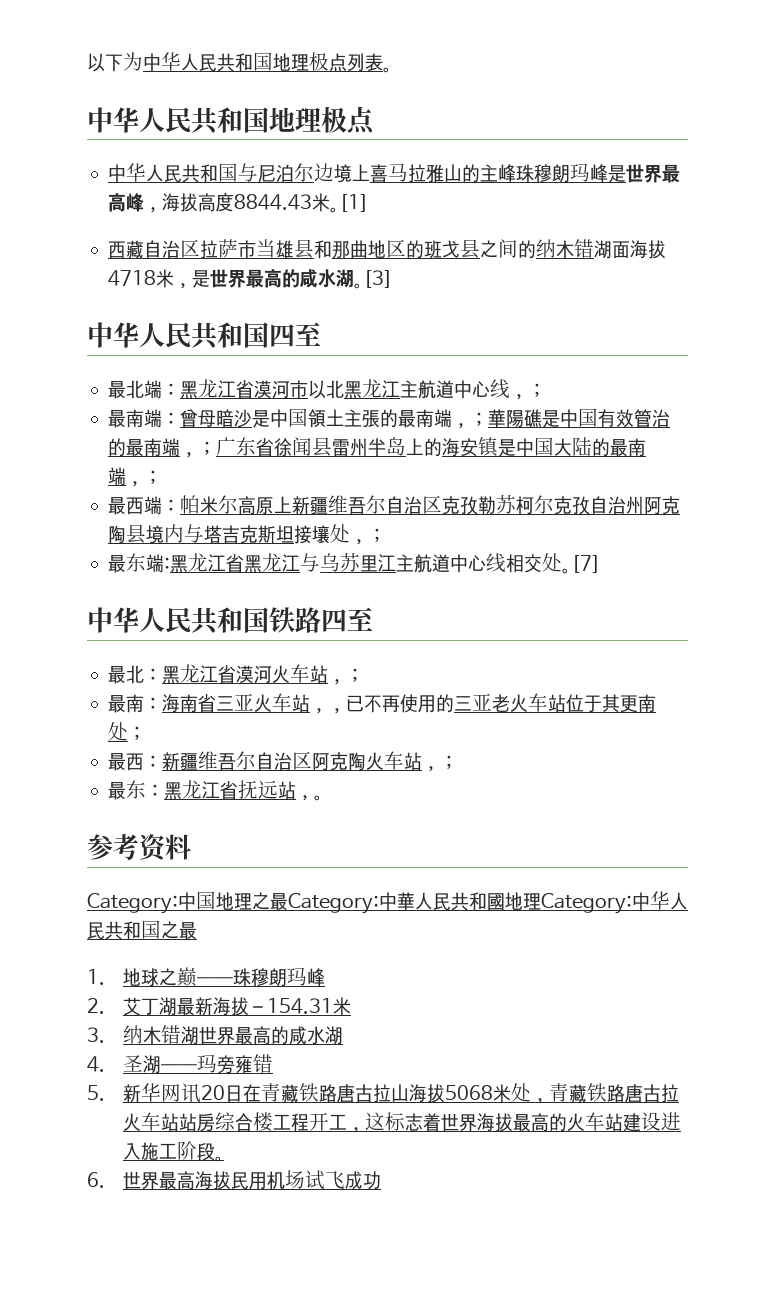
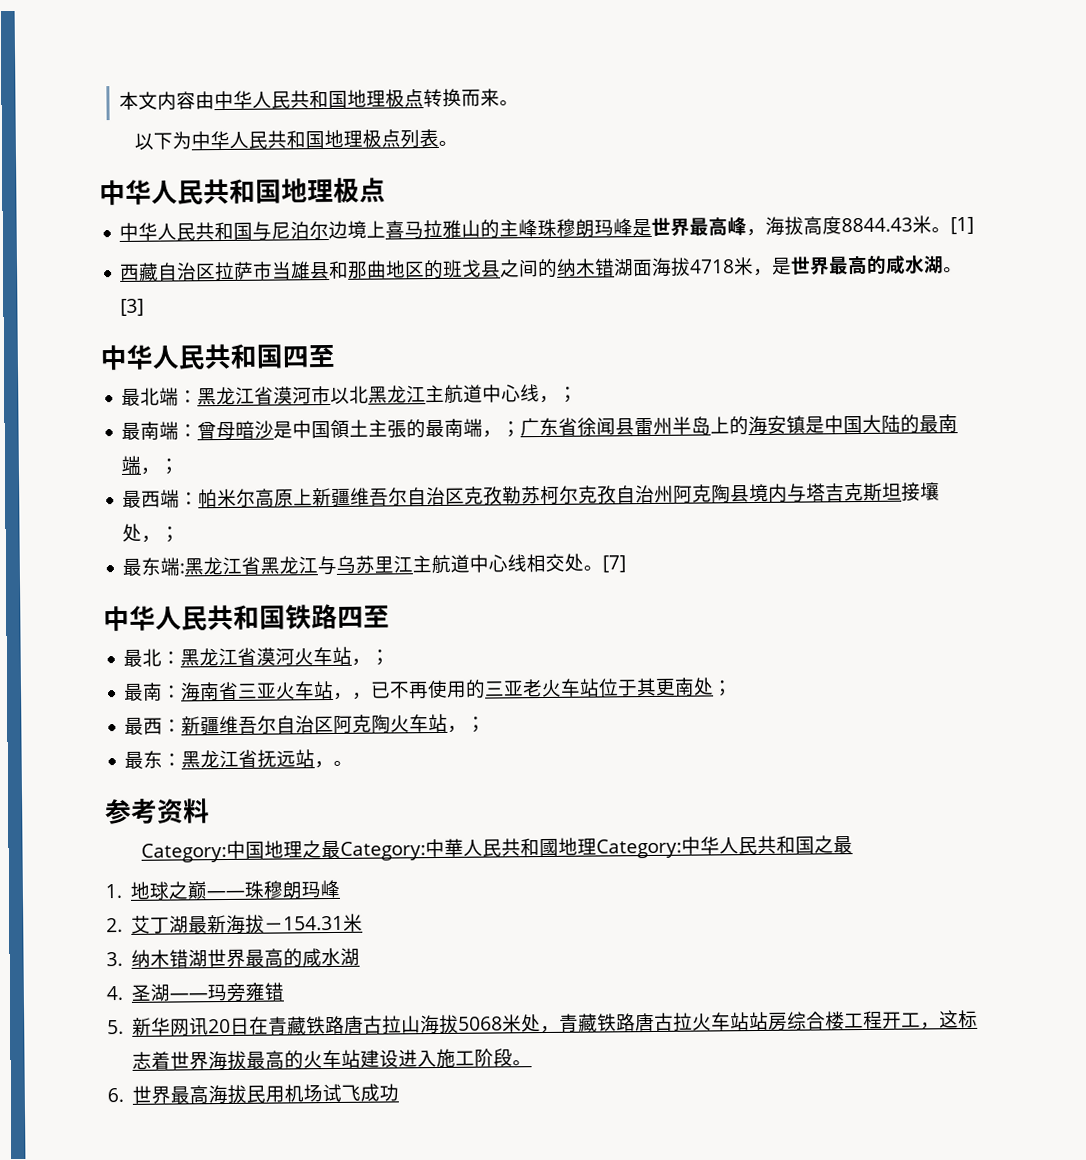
(87, 62) none -> [119,88,520,111] 本文内容由中华人民共和国地理极点转换而来。 //
[488,408,671,428] [108,438,217,458] 華陽礁是中国有效管治的最南端，； -> (522, 429) none

